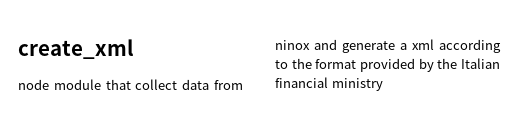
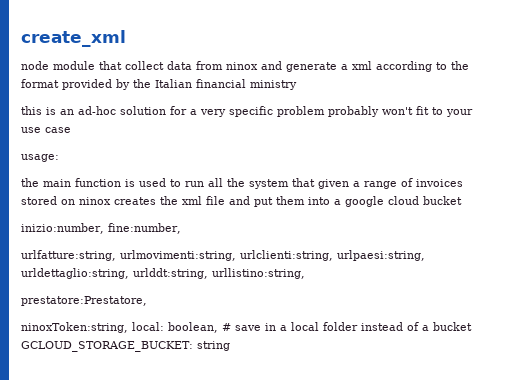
(383, 84) none -> [21,106,473,117] [21,127,71,133] [21,154,59,162] [21,178,463,189] [21,196,462,207] [21,223,181,234] [21,250,425,261] [21,268,305,279] [21,296,147,306] [21,322,472,333] [21,341,230,352] // this is an ad-hoc solution for a very specific problem probably won't fit to your use case // usage: // the main function is used to run all the system that given a range of invoices stored on ninox creates the xml file and put them into a google cloud bucket // inizio:number, fine:number, // urlfatture:string, urlmovimenti:string, urlclienti:string, urlpaesi:string, urldettaglio:string, urlddt:string, urllistino:string, // prestatore:Prestatore, // ninoxToken:string, local: boolean, # save in a local folder instead of a bucket GCLOUD_STORAGE_BUCKET: string

